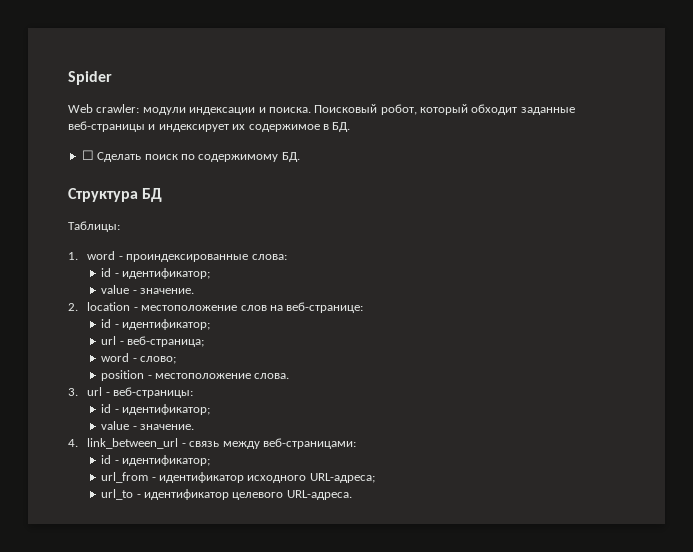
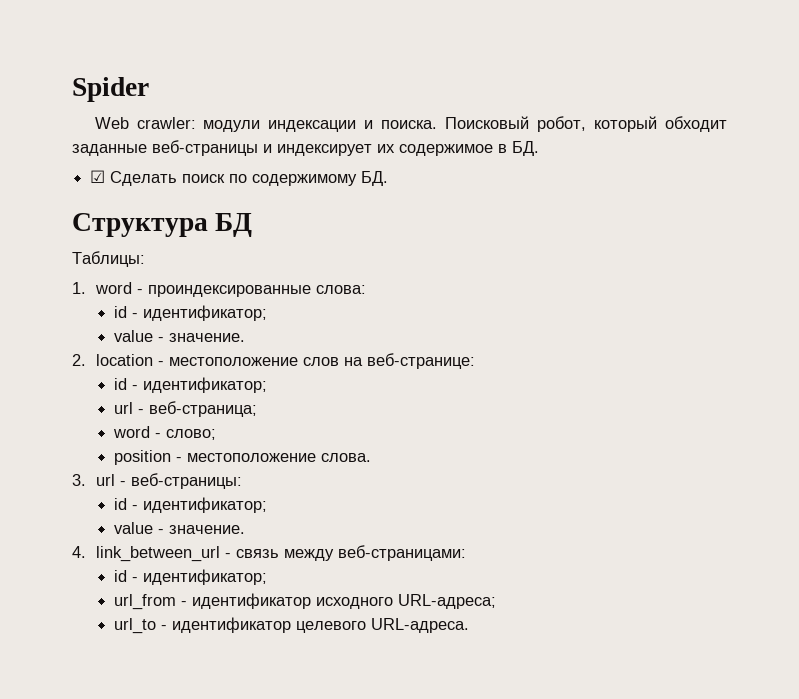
[81,150,94,160] ☐ -> [90,170,106,183] ☑

